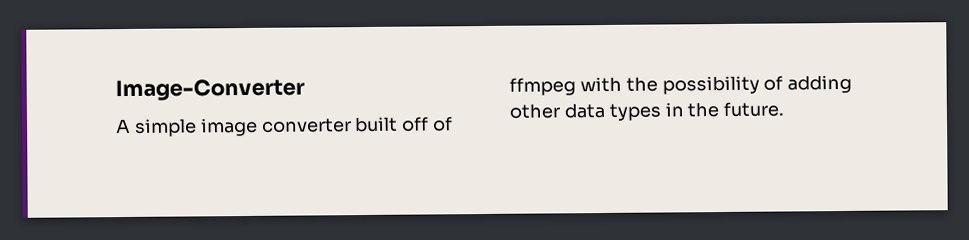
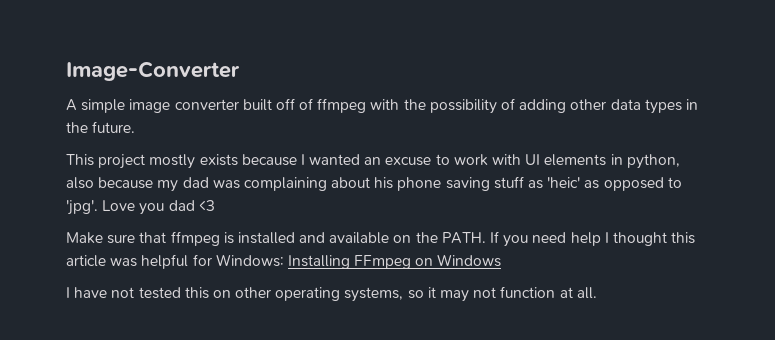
(785, 109) none -> [66,154,680,169] [66,176,682,192] [66,200,215,215] [66,231,696,247] [66,254,502,269] [66,286,597,302] // This project mostly exists because I wanted an excuse to work with UI elements in python, also because my dad was complaining about his phone saving stuff as 'heic' as opposed to 'jpg'. Love you dad <3 // Make sure that ffmpeg is installed and available on the PATH. If you need help I thought this article was helpful for Windows: Installing FFmpeg on Windows // I have not tested this on other operating systems, so it may not function at all.

